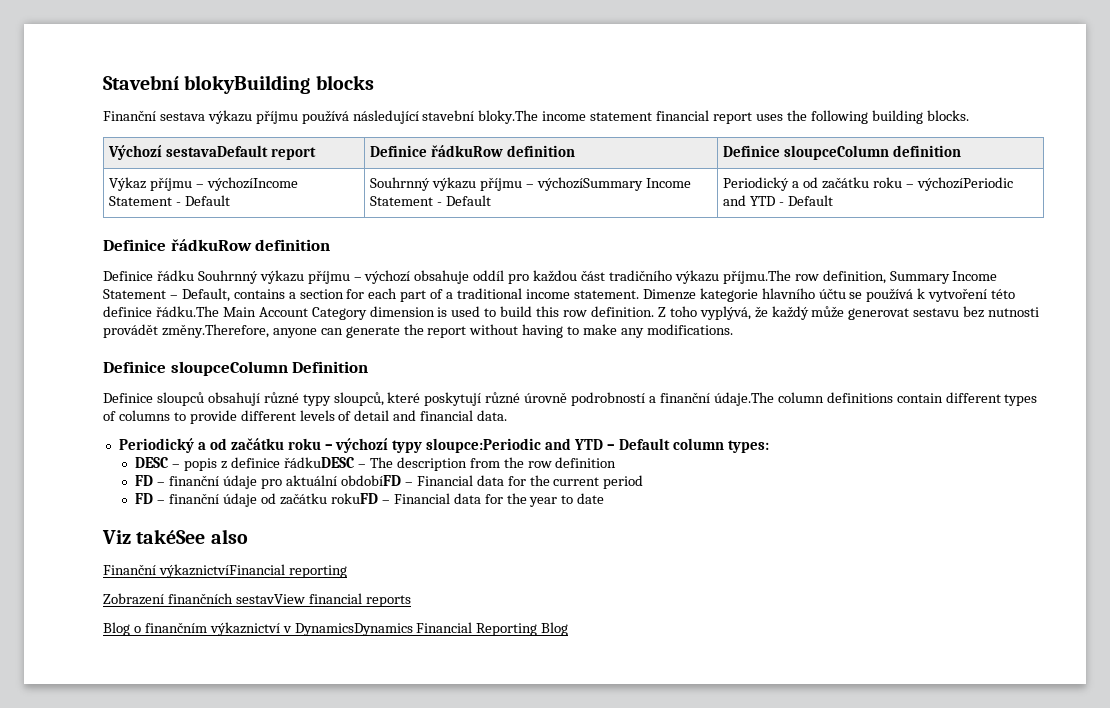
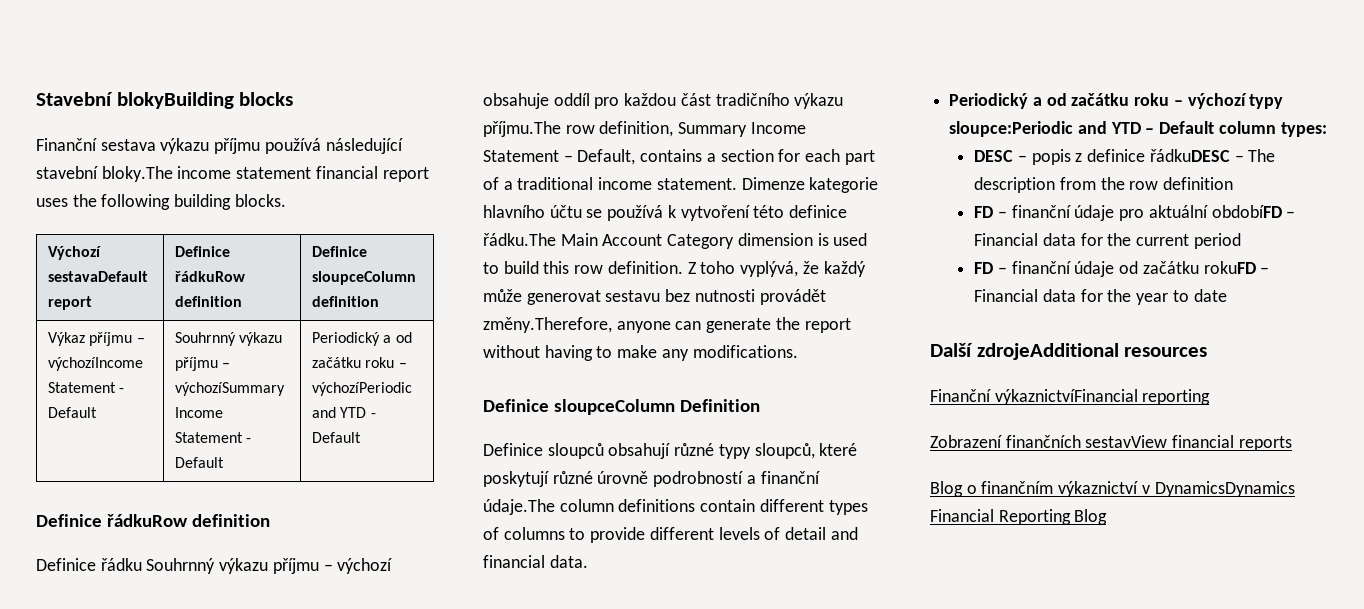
[102,529,248,544] Viz takéSee also -> [930,343,1208,360] Další zdrojeAdditional resources

